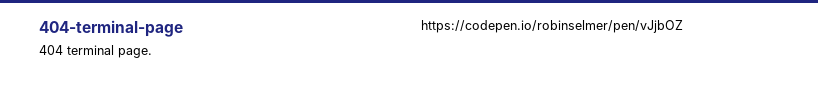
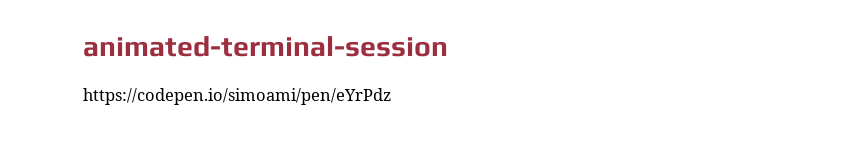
[39,20,183,37] [39,45,152,58] [421,20,683,33] 404-terminal-page // 404 terminal page. https://codepen.io/robinselmer/pen/vJjbOZ -> [83,36,448,57] [83,88,391,105] animated-terminal-session // https://codepen.io/simoami/pen/eYrPdz

